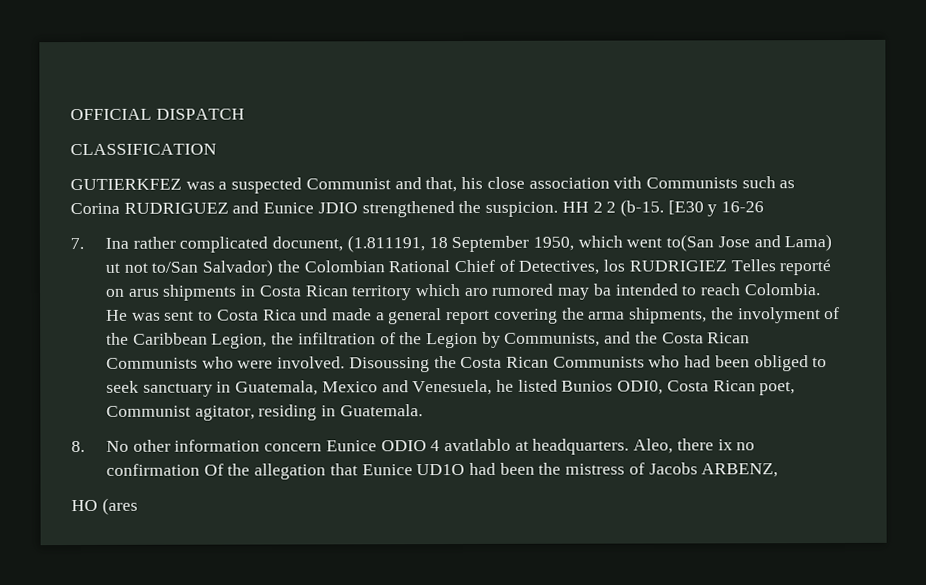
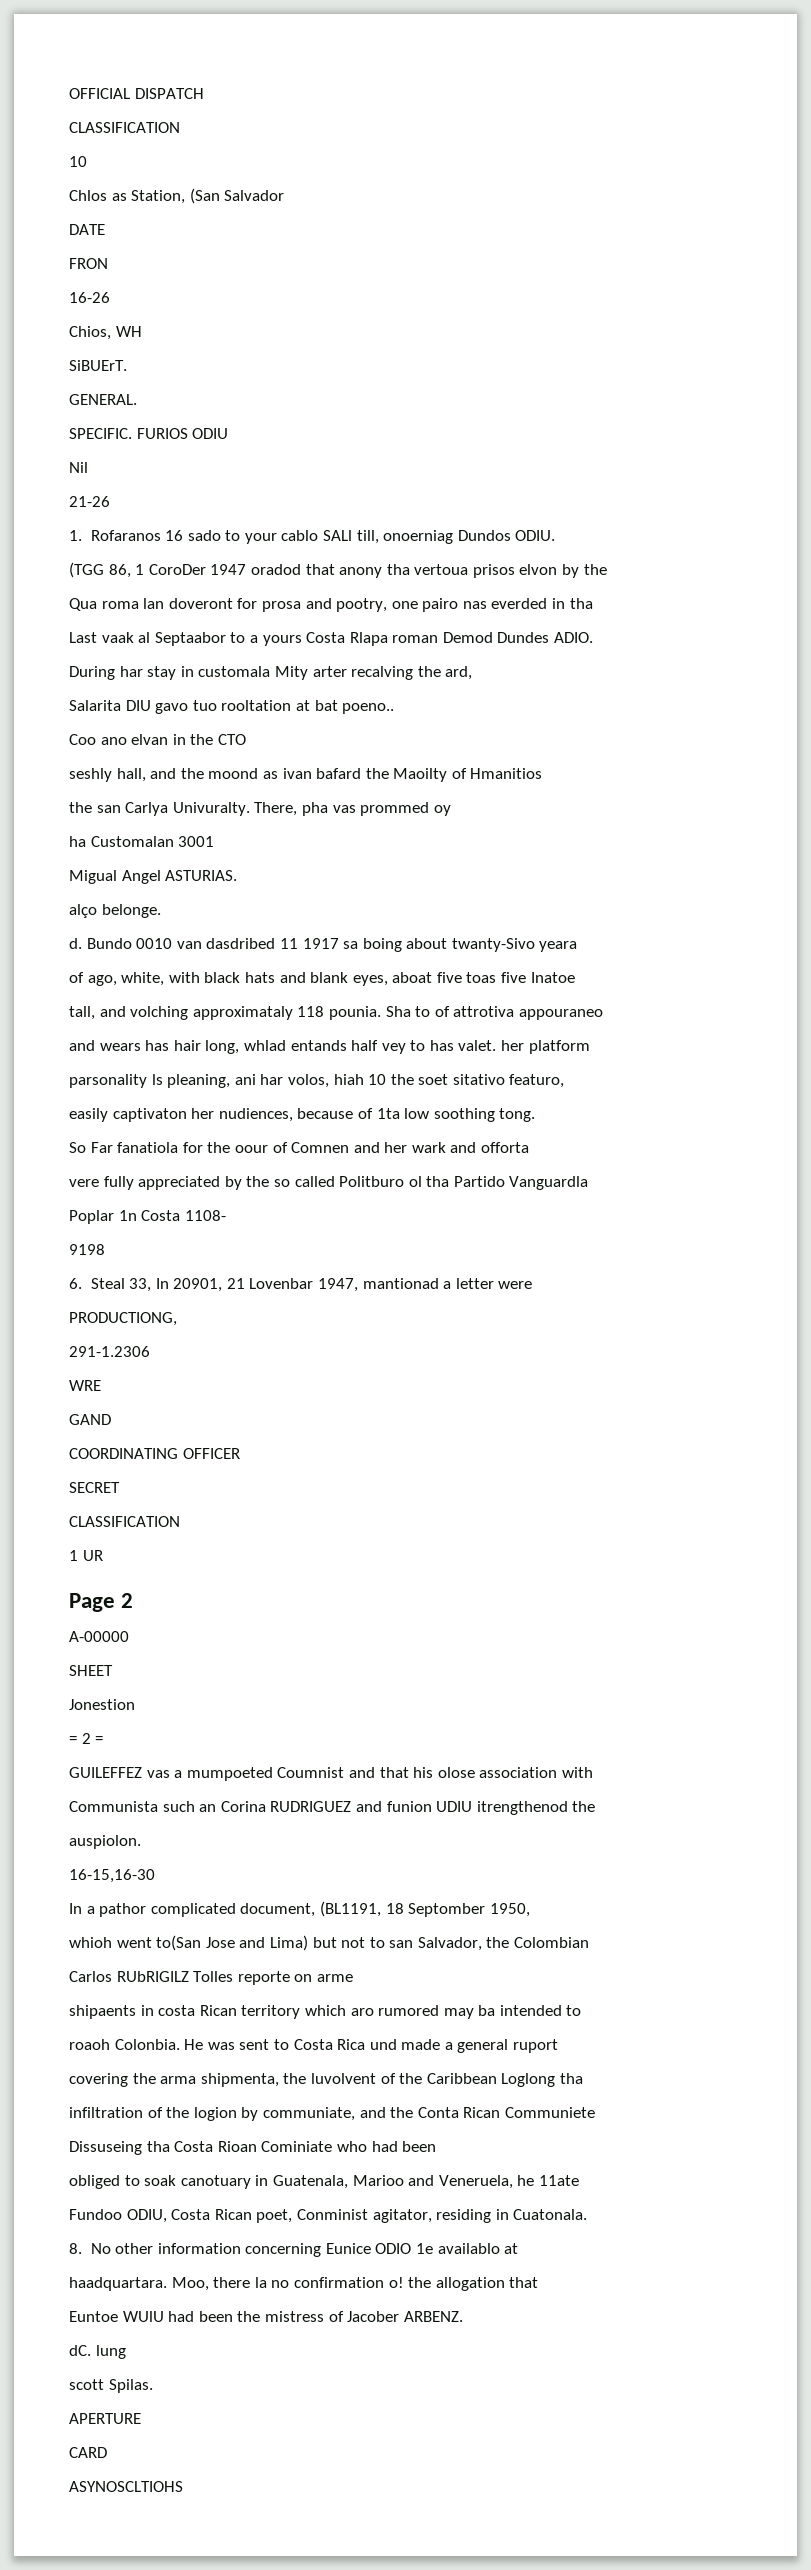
[70,176,796,194] [70,199,765,218] [70,235,530,253] GUTIERKFEZ was a suspected Communist and that, his close association vith Communists such as Corina RUDRIGUEZ and Eunice JDIO strengthened the suspicion. HH 2 2 (b-15. [E30 y 16-26 // 7. Ina rather complicated docunent, (1.811191, 18 September -> [69,156,87,167] [69,188,285,204] [69,224,105,235] [69,258,108,269] [69,292,110,303] [69,326,142,340] [69,360,127,371] [69,394,137,405] [69,428,229,439] [69,462,88,473] [69,496,110,507] [69,530,556,544] [69,562,607,578] [69,598,593,612] [69,632,594,646] [69,666,473,680] [69,700,395,714] [69,734,246,745] [69,768,543,782] [69,802,451,816] [69,836,215,847] [69,870,238,884] [69,904,161,918] [69,938,578,952] [69,972,575,986] [69,1006,603,1020] [69,1040,590,1054] [69,1074,565,1088] [69,1108,536,1122] [69,1142,530,1153] [69,1176,589,1190] [69,1210,226,1224] [69,1244,105,1255] [69,1278,533,1292] [69,1312,177,1326] [69,1346,150,1357] [69,1380,101,1391] [69,1414,111,1425] [69,1448,240,1459] [69,1482,120,1493] [69,1516,180,1527] [69,1550,103,1561] [69,1593,134,1612] [69,1631,129,1642] [69,1665,113,1676] [69,1699,135,1710] [69,1733,104,1744] [69,1767,593,1781] [69,1801,596,1815] [69,1835,141,1849] [69,1869,155,1883] [69,1901,486,1917] 10 // Chlos as Station, (San Salvador // DATE // FRON // 16-26 // Chios, WH // SiBUErT. // GENERAL. // SPECIFIC. FURIOS ODIU // Nil // 21-26 // 1. Rofaranos 16 sado to your cablo SALl till, onoerniag Dundos ODIU. // (TGG 86, 1 CoroDer 1947 oradod that anony tha vertoua prisos elvon by the // Qua roma lan doveront for prosa and pootry, one pairo nas everded in tha // Last vaak al Septaabor to a yours Costa Rlapa roman Demod Dundes ADIO. // During har stay in customala Mity arter recalving the ard, // Salarita DIU gavo tuo rooltation at bat poeno.. // Coo ano elvan in the CTO // seshly hall, and the moond as ivan bafard the Maoilty of Hmanitios // the san Carlya Univuralty. There, pha vas prommed oy // ha Customalan 3001 // Migual Angel ASTURIAS. // alço belonge. // d. Bundo 0010 van dasdribed 11 1917 sa boing about twanty-Sivo yeara // of ago, white, with black hats and blank eyes, aboat five toas five Inatoe // tall, and volching approximataly 118 pounia. Sha to of attrotiva appouraneo // and wears has hair long, whlad entands half vey to has valet. her platform // parsonality ls pleaning, ani har volos, hiah 10 the soet sitativo featuro, // easily captivaton her nudiences, because of 1ta low soothing tong. // So Far fanatiola for the oour of Comnen and her wark and offorta // vere fully appreciated by the so called Politburo ol tha Partido Vanguardla // Poplar 1n Costa 1108- // 9198 // 6. Steal 33, In 20901, 21 Lovenbar 1947, mantionad a letter were // PRODUCTIONG, // 291-1.2306 // WRE // GAND // COORDINATING OFFICER // SECRET // CLASSIFICATION // 1 UR // Page 2 // A-00000 // SHEET // Jonestion // = 2 = // GUILEFFEZ vas a mumpoeted Coumnist and that his olose association with // Communista such an Corina RUDRIGUEZ and funion UDIU itrengthenod the // auspiolon. // 16-15,16-30 // In a pathor complicated document, (BL1191, 18 Septomber
[577,235,623,248] which -> [69,1937,112,1948] // whioh
[784,234,833,252] [104,259,832,277] [104,284,302,301] Lama) ut not to/San Salvador) the Colombian Rational Chief of Detectives, los RUDRIGIEZ Telles reporté on arus shipments in Costa -> [269,1935,590,1951] [69,1971,353,1985] [69,2005,196,2019] Lima) but not to san Salvador, the Colombian // Carlos RUbRIGILZ Tolles reporte on arme // shipaents in costa
[700,283,821,296] reach Colombia. -> [69,2039,180,2050] // roaoh Colonbia.
[446,309,491,325] report -> [513,2039,559,2053] ruport //
[629,307,821,324] shipments, the involyment -> [200,2073,376,2087] shipmenta, the luvolvent
[211,332,295,349] Legion, the -> [501,2073,583,2087] Loglong tha //
[426,331,751,349] [105,356,645,373] Legion by Communists, and the Costa Rican Communists who were involved. Disoussing the Costa Rican Communists -> [193,2107,595,2121] [69,2141,333,2155] logion by communiate, and the Conta Rican Communiete // Dissuseing tha Costa Rioan Cominiate
(750, 361) none -> (437, 2146) //
[105,379,664,397] seek sanctuary in Guatemala, Mexico and Venesuela, he listed Bunios ODI0, -> [144,2175,579,2189] [69,2209,167,2223] soak canotuary in Guatenala, Marioo and Veneruela, he 11ate // Fundoo ODIU,
[105,405,191,417] Communist -> [296,2209,368,2220] Conminist
[339,404,423,417] Guatemala. -> [513,2209,588,2220] Cuatonala.
[264,443,323,452] concern -> [245,2243,322,2257] concerning
[430,438,756,455] [105,463,466,480] 4 avatlablo at headquarters. Aleo, there ix no confirmation Of the allegation that Eunice UD1O -> [416,2243,519,2254] [69,2277,539,2291] [69,2311,164,2322] 1e availablo at // haadquartara. Moo, there la no confirmation o! the allogation that // Euntoe WUlU
[648,462,779,478] [71,497,138,515] Jacobs ARBENZ, // HO (ares -> [347,2311,463,2322] [69,2345,126,2359] [69,2379,153,2393] [69,2413,141,2424] [69,2447,107,2458] [69,2481,183,2492] Jacober ARBENZ. // dC. lung // scott Spilas. // APERTURE // CARD // ASYNOSCLTIOHS

